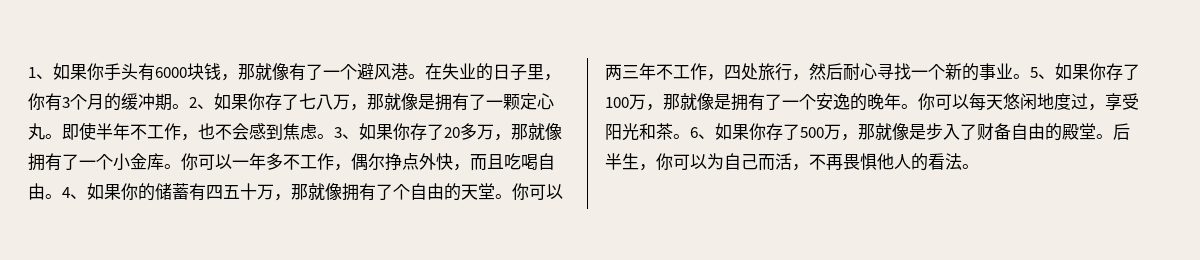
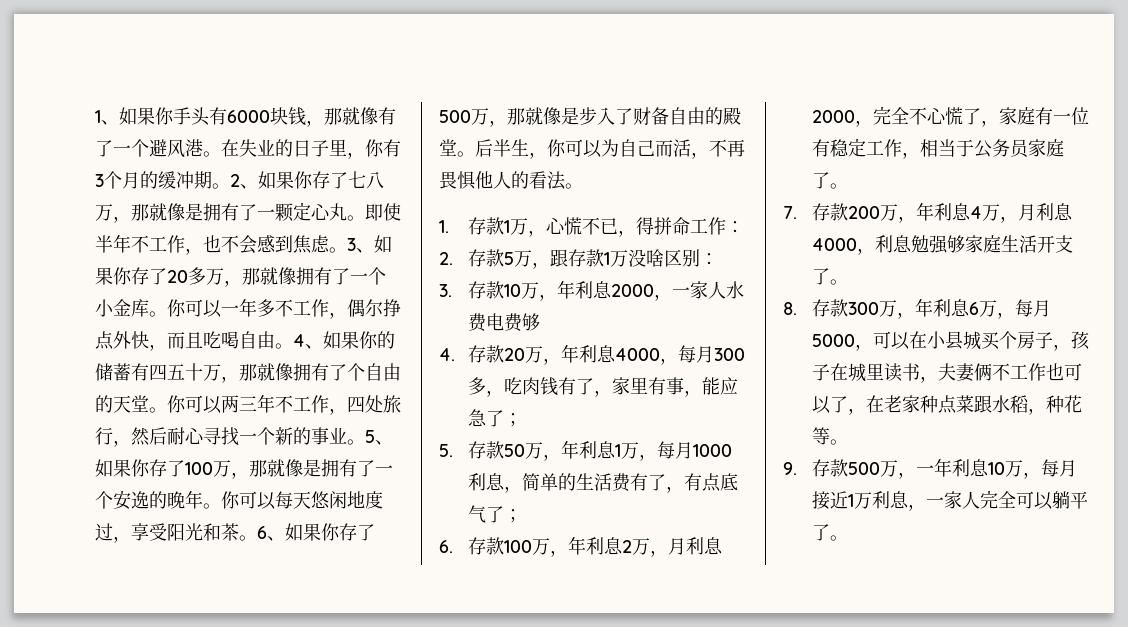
(979, 166) none -> [439,217,745,237] [439,249,719,269] [439,280,745,301] [468,313,541,332] [439,344,746,365] [468,377,739,397] [468,409,523,427] [439,440,733,461] [468,473,739,493] [468,505,523,523] [439,536,724,557] [812,106,1090,127] [812,138,1065,159] [812,172,849,189] [783,202,1074,223] [812,235,1074,255] [812,268,849,285] [783,298,1052,319] [812,331,1091,351] [812,363,1083,383] [812,395,1083,415] [812,427,849,445] [783,458,1078,479] [812,490,1089,511] [812,524,849,541] // 1.存款1万，心慌不已，得拼命工作： // 2.存款5万，跟存款1万没啥区别： // 3.存款10万，年利息2000，一家人水费电费够 // 4.存款20万，年利息4000，每月300多，吃肉钱有了，家里有事，能应急了； // 5.存款50万，年利息1万，每月1000利息，简单的生活费有了，有点底气了； // 6.存款100万，年利息2万，月利息2000，完全不心慌了，家庭有一位有稳定工作，相当于公务员家庭了。 // 7.存款200万，年利息4万，月利息4000，利息勉强够家庭生活开支了。 // 8.存款300万，年利息6万，每月5000，可以在小县城买个房子，孩子在城里读书，夫妻俩不工作也可以了，在老家种点菜跟水稻，种花等。 // 9.存款500万，一年利息10万，每月接近1万利息，一家人完全可以躺平了。

